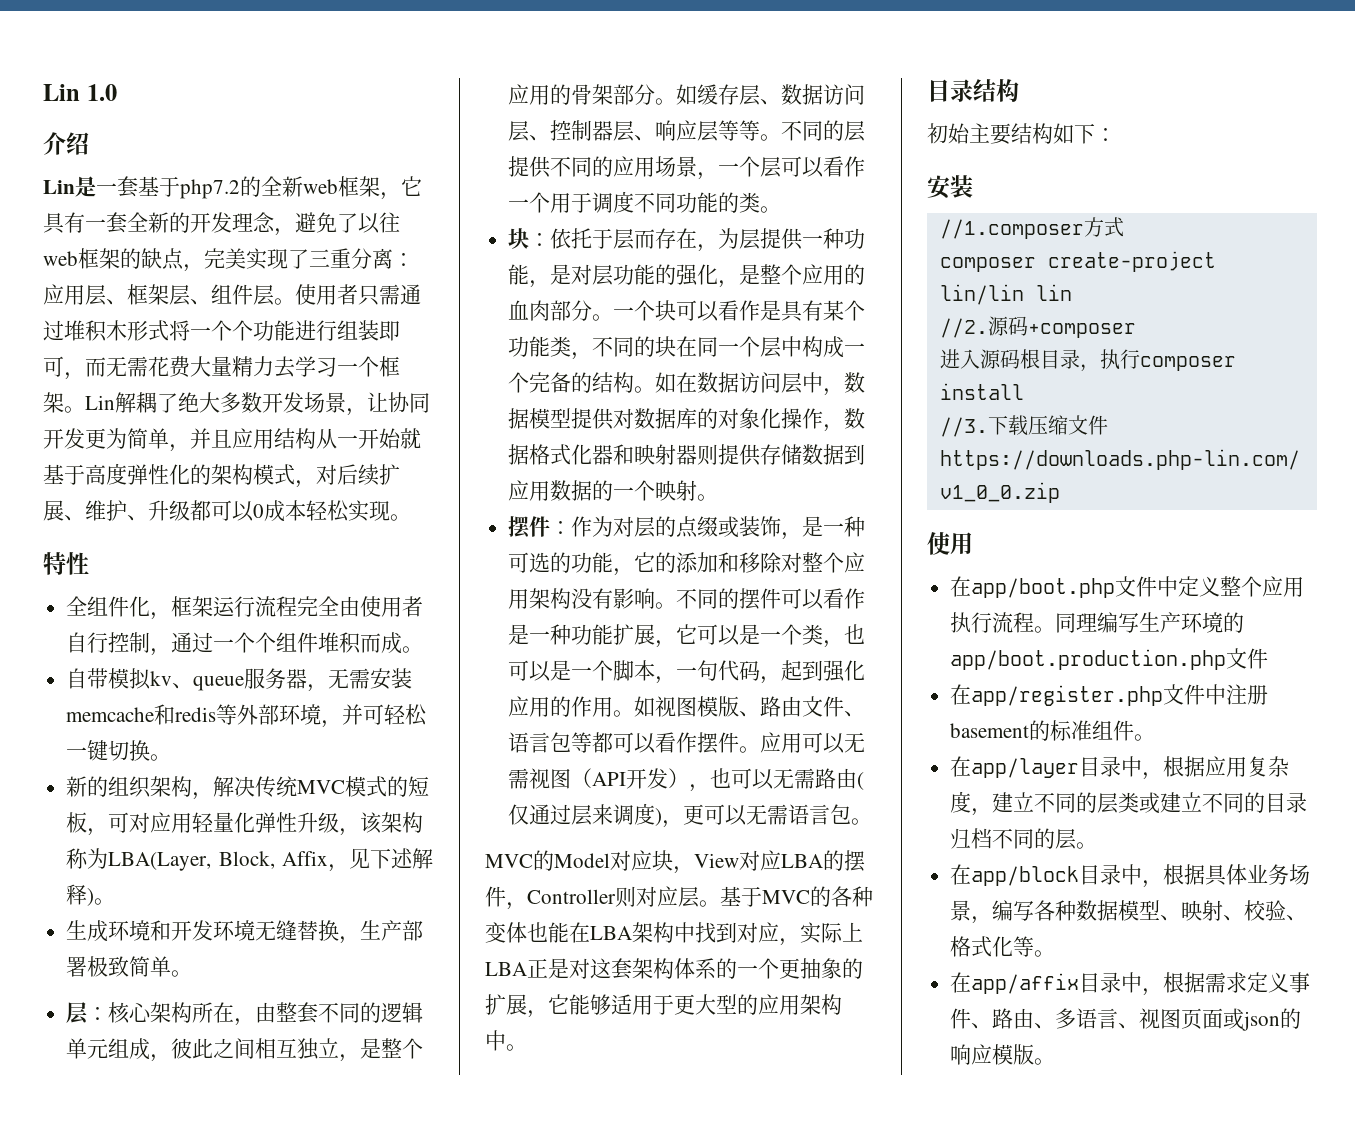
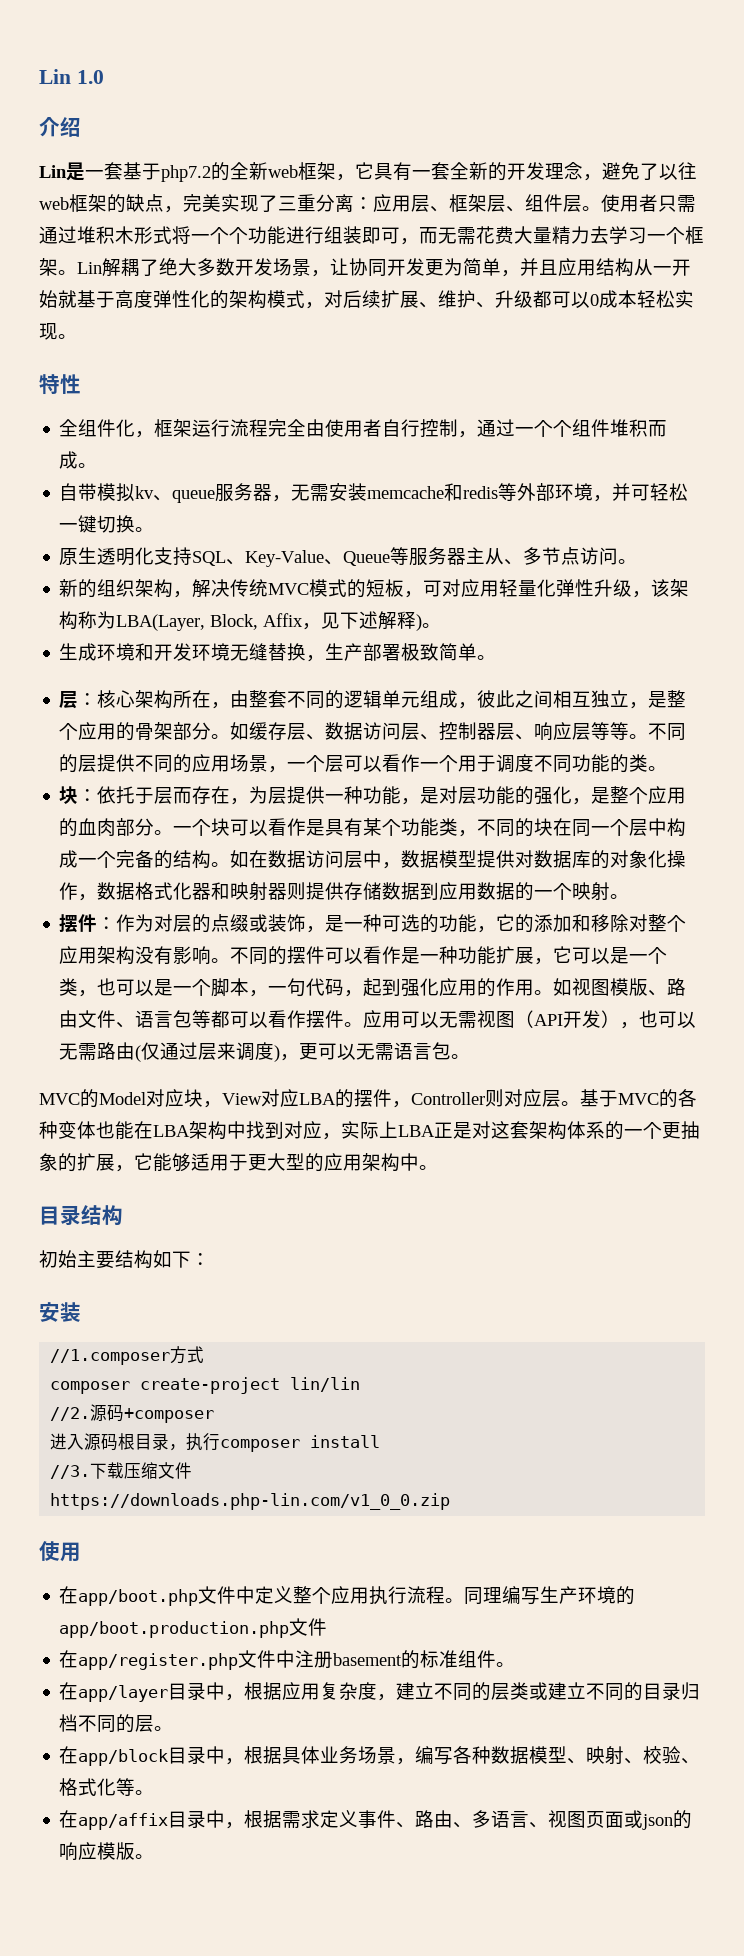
(172, 757) none -> [59,547,638,567] // 原生透明化支持SQL、Key-Value、Queue等服务器主从、多节点访问。
[1035,284,1072,301] lin -> (361, 1384) none

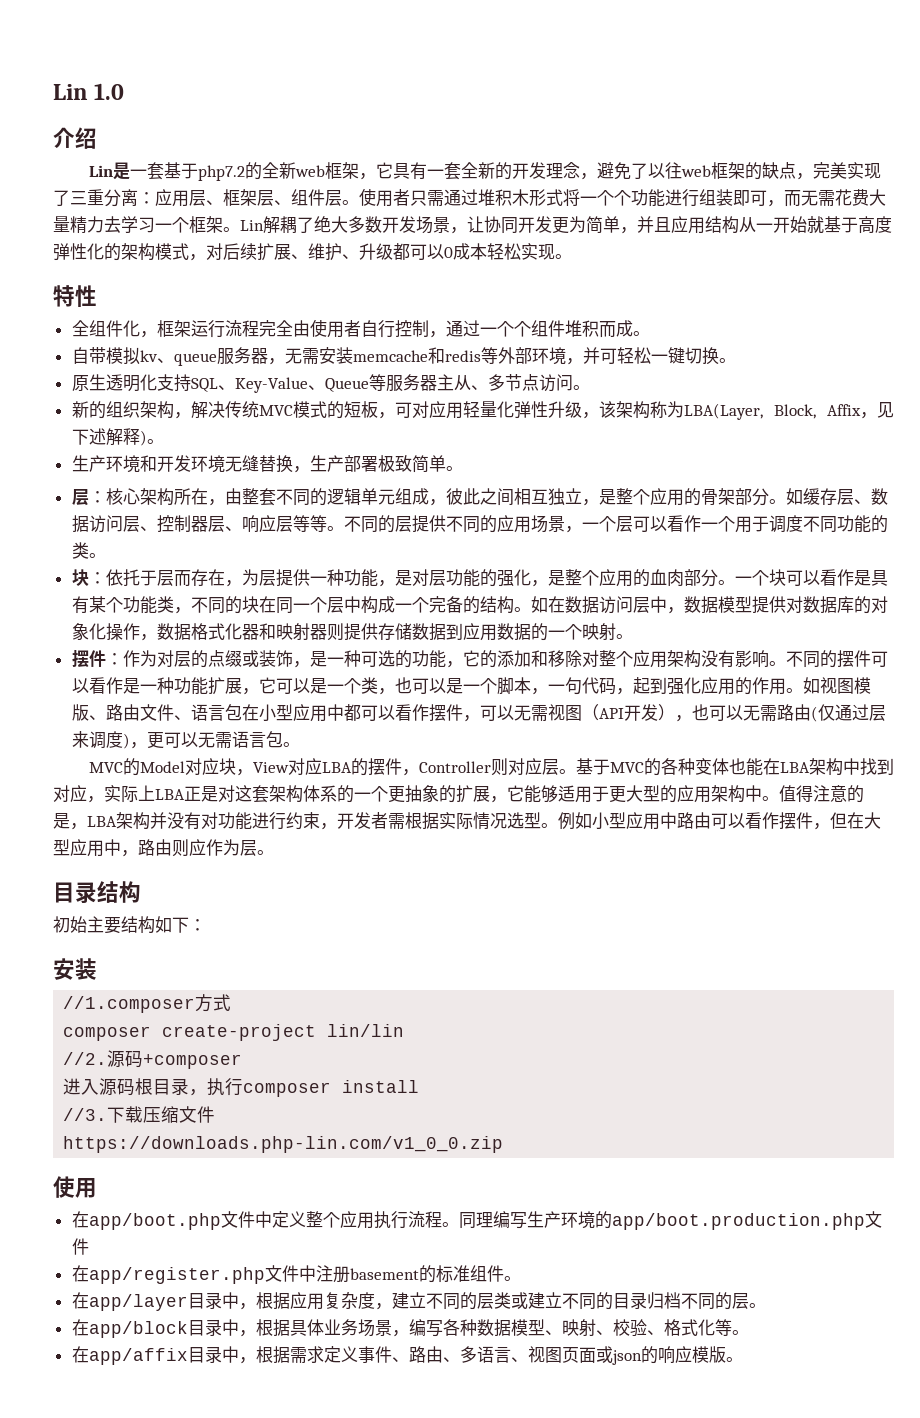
[78,643,98,661] 成 -> [88,455,106,472] 产
[192,1010,212,1028] 等 -> [241,704,344,722] 在小型应用中
[344,1010,402,1028] 。应用 -> [462,715,480,722] ，
(438, 1167) none -> [779,785,864,803] [53,812,881,830] [53,839,274,857] 值得注意的是，LBA架构并没有对功能进行约束，开发者需根据实际情况选型。例如小型应用中路由可以看作摆件，但在大型应用中，路由则应作为层。

